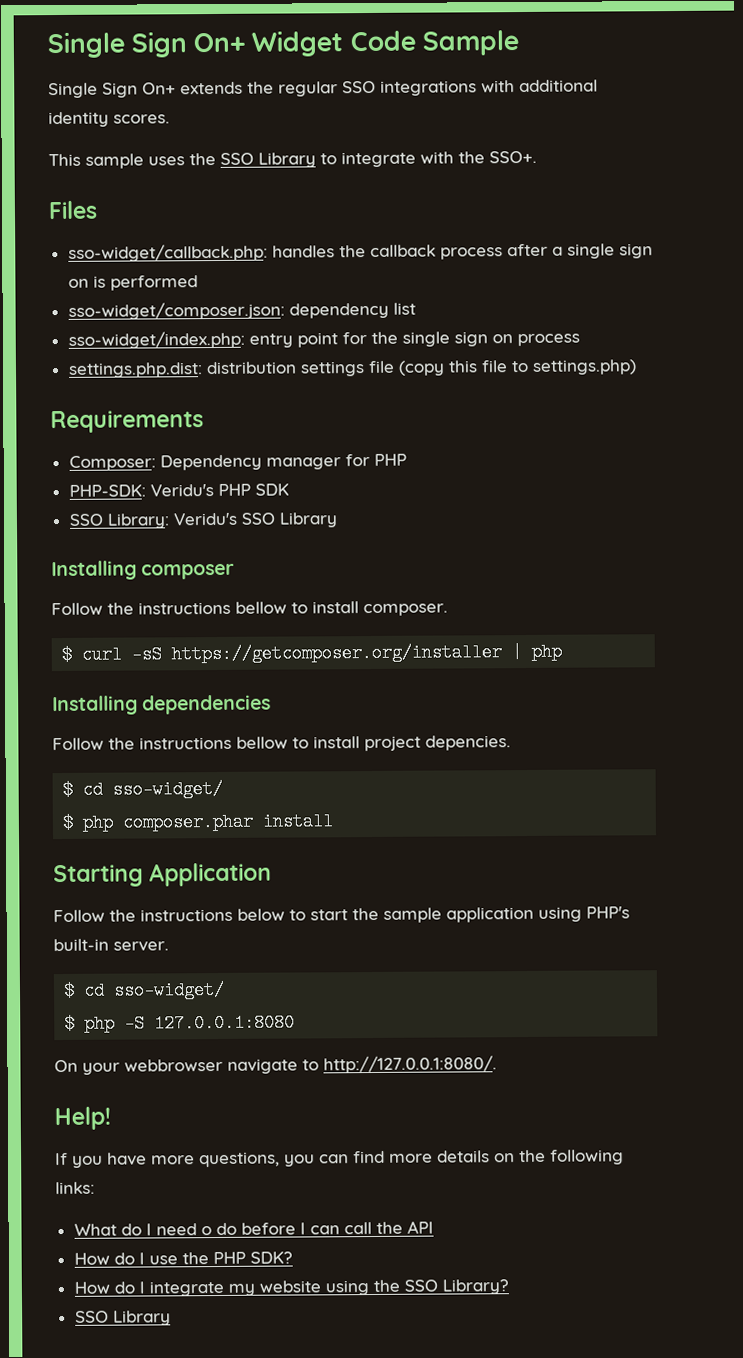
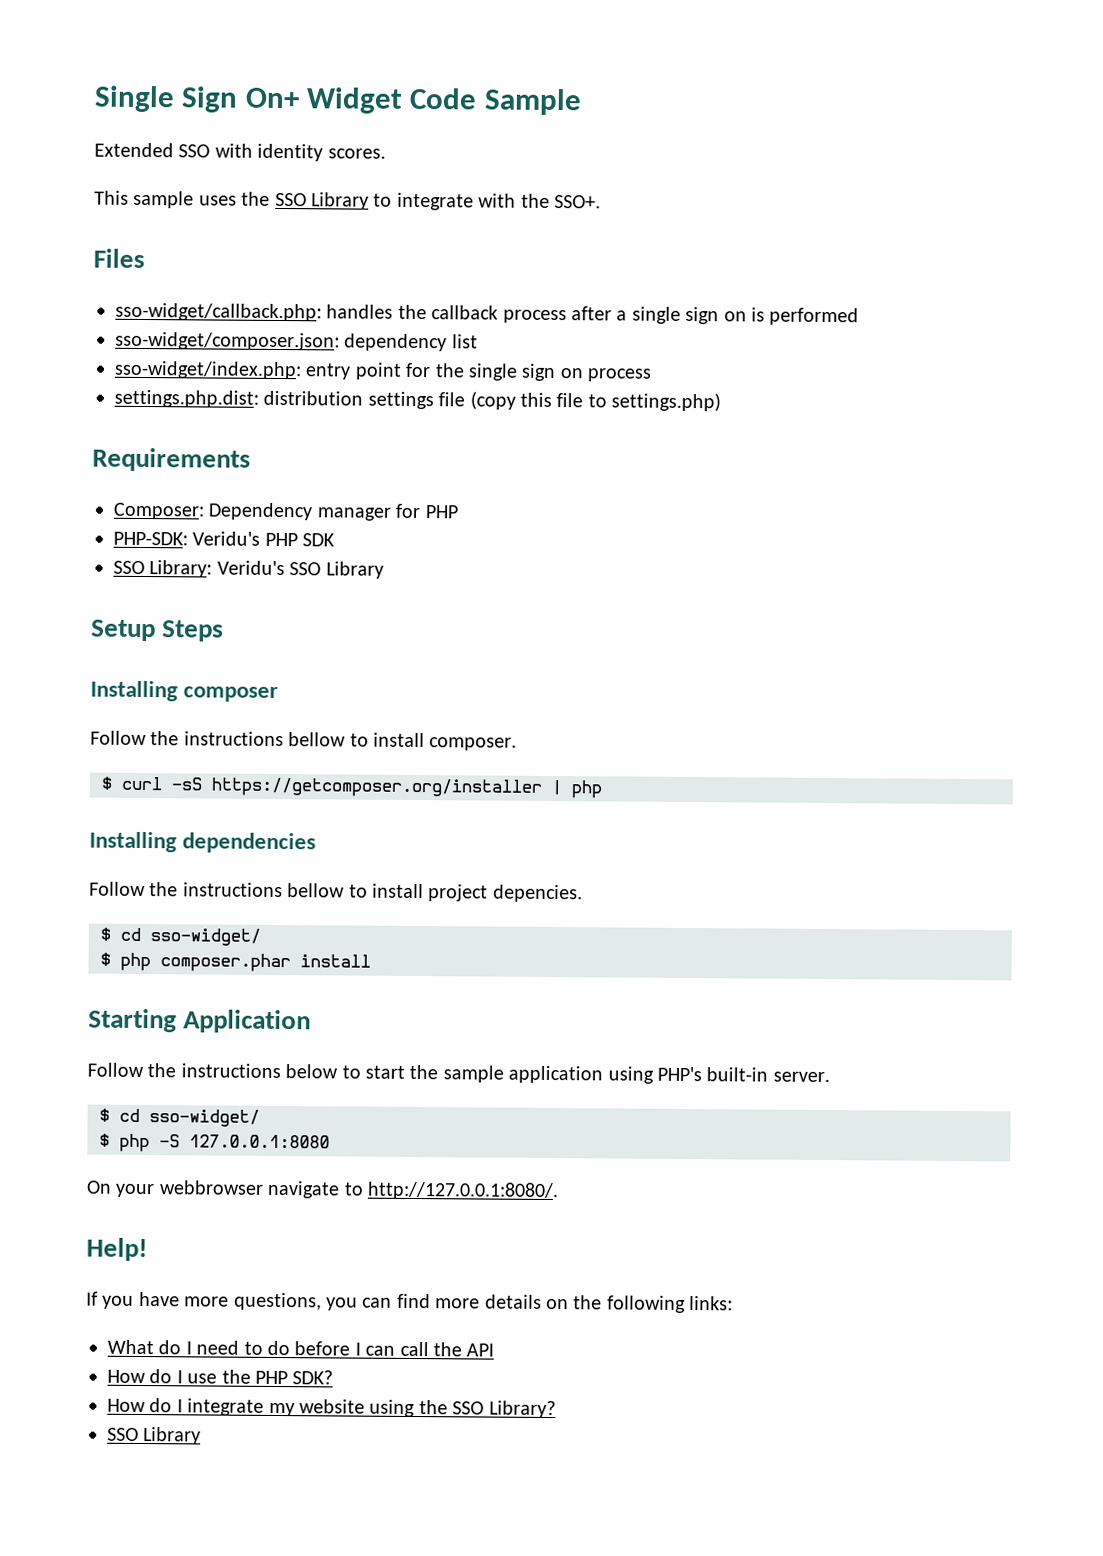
[48,79,598,99] Single Sign On+ extends the regular SSO integrations with additional -> [94,142,253,158] Extended SSO with
(338, 520) none -> [90,619,225,642] // Setup Steps
[200,1226,212,1236] o -> [243,1341,263,1355] to

